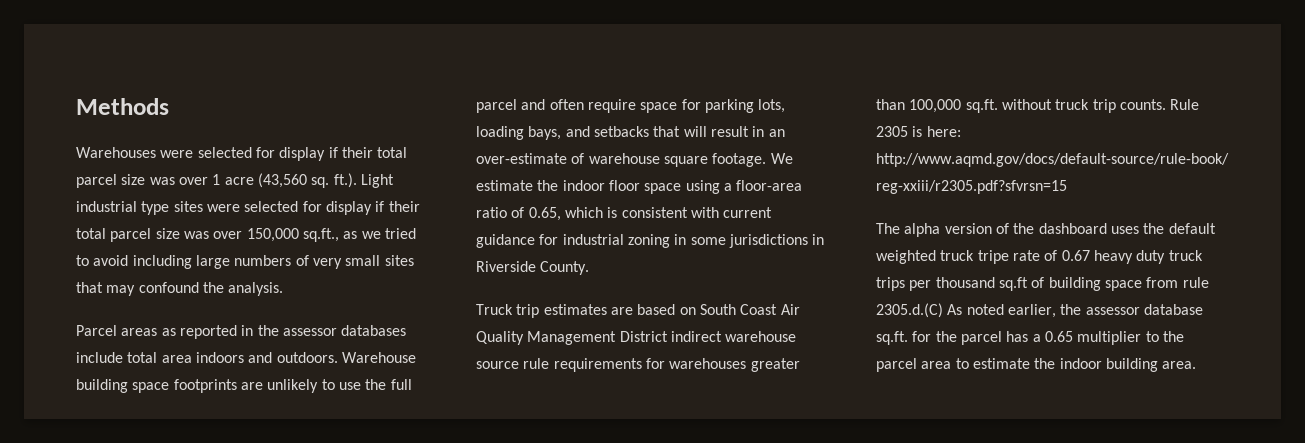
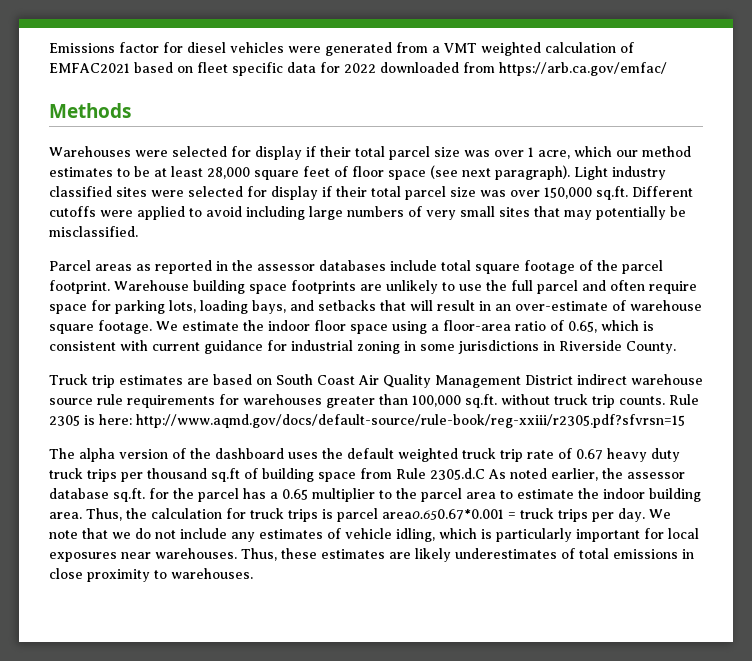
(76, 106) none -> [49,42,634,56] [49,62,667,76] Emissions factor for diesel vehicles were generated from a VMT weighted calculation of EMFAC2021 based on fleet specific data for 2022 downloaded from https://arb.ca.gov/emfac/ //
[224,173,394,188] [76,201,170,215] acre (43,560 sq. ft.). Light industrial type -> [538,146,691,159] [49,165,666,180] [49,186,112,197] acre, which our method estimates to be at least 28,000 square feet of floor space (see next paragraph). Light industry classified
[302,228,416,242] sq.ft., as we tried -> [596,186,693,200] [49,206,185,220] sq.ft. Different cutoffs were applied
[138,282,284,296] confound the analysis. -> [596,206,686,220] [49,226,138,237] potentially be misclassified.
[161,352,338,363] area indoors and outdoors. -> [475,260,663,274] [49,280,110,294] square footage of the parcel footprint.
[977,250,1009,264] tripe -> [500,449,523,462] trip
[1182,277,1209,288] [876,303,943,318] rule 2305.d.(C) -> [396,468,485,480] Rule 2305.d.C
(1197, 365) none -> [86,508,671,522] [49,528,699,542] [49,548,694,562] [49,568,253,582] Thus, the calculation for truck trips is parcel area0.650.67*0.001 = truck trips per day. We note that we do not include any estimates of vehicle idling, which is particularly important for local exposures near warehouses. Thus, these estimates are likely underestimates of total emissions in close proximity to warehouses.

